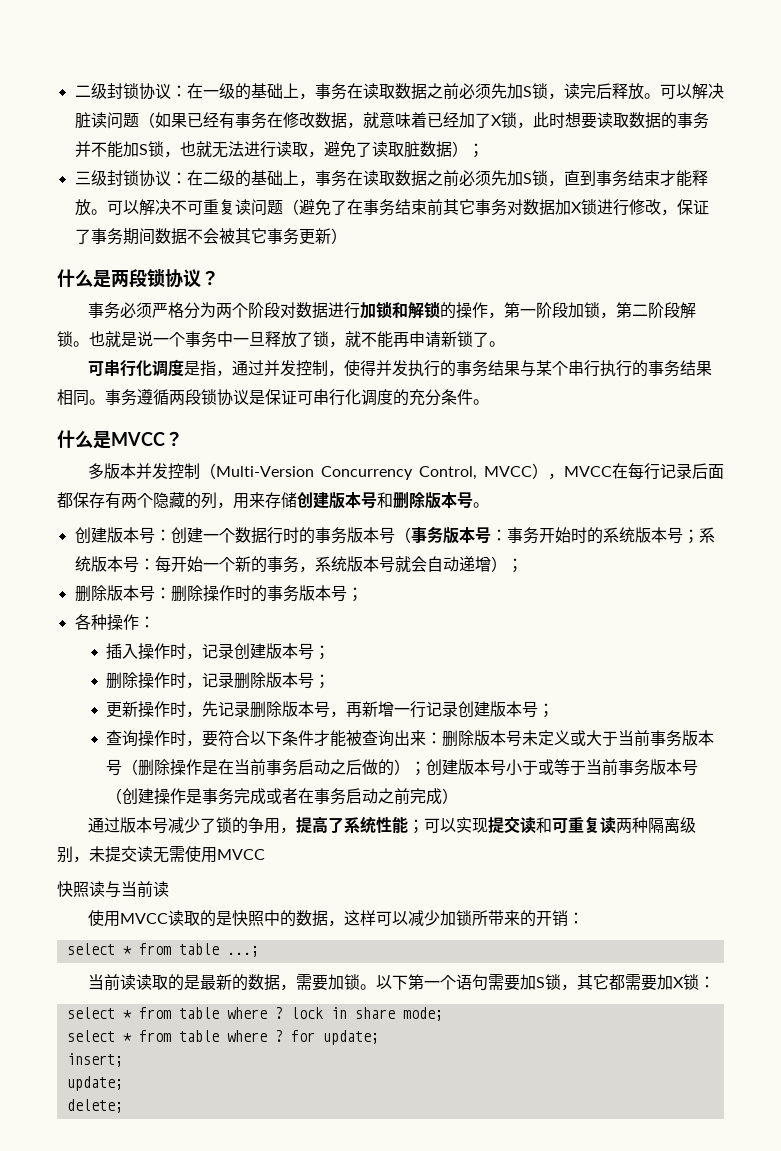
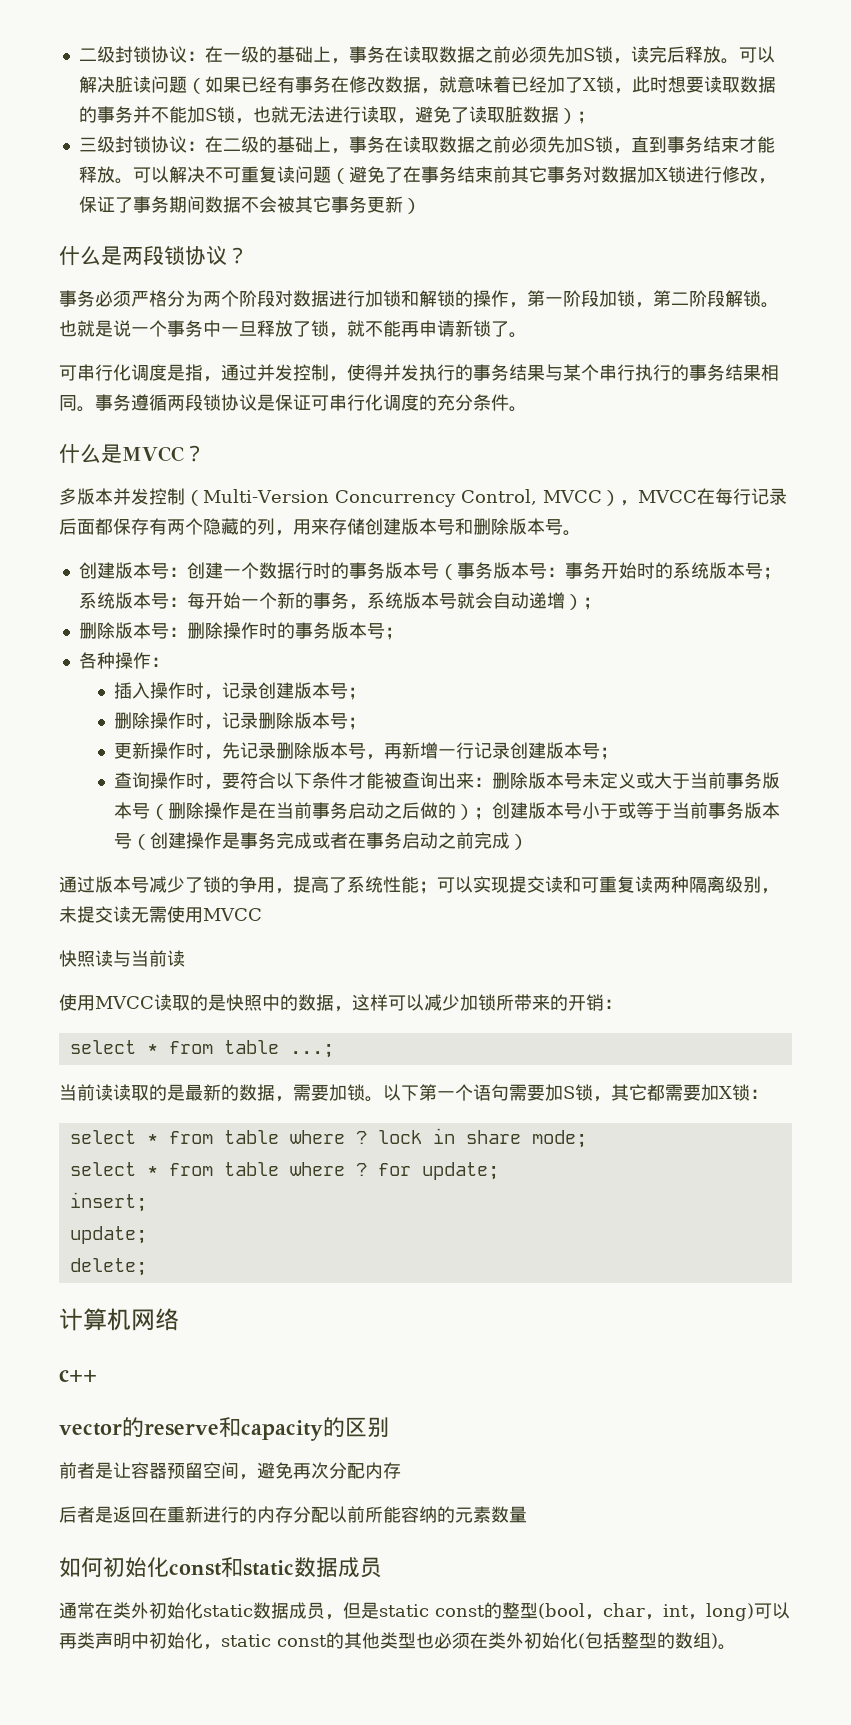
(123, 1106) none -> [59,1308,179,1331] [59,1369,97,1382] [59,1417,389,1441] [59,1462,401,1480] [59,1506,527,1523] [59,1557,382,1578] [59,1602,790,1621] [59,1632,736,1650] // 计算机网络 // c++ // vector的reserve和capacity的区别 // 前者是让容器预留空间，避免再次分配内存 // 后者是返回在重新进行的内存分配以前所能容纳的元素数量 // 如何初始化const和static数据成员 // 通常在类外初始化static数据成员，但是static const的整型(bool，char，int，long)可以再类声明中初始化，static const的其他类型也必须在类外初始化(包括整型的数组)。

